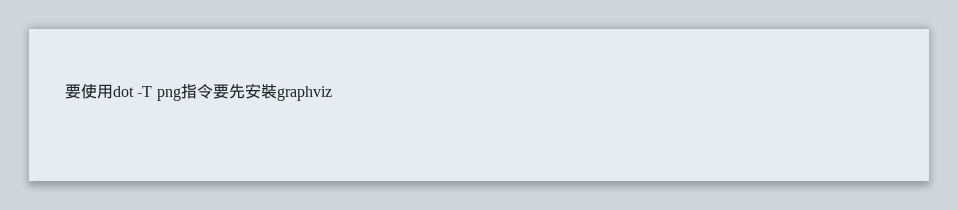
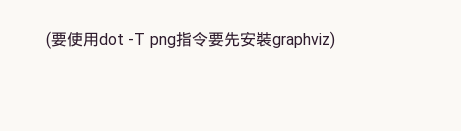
(65, 91) none -> [46,31,51,49] (
[276,86,332,101] graphviz -> [271,31,335,49] graphviz)

